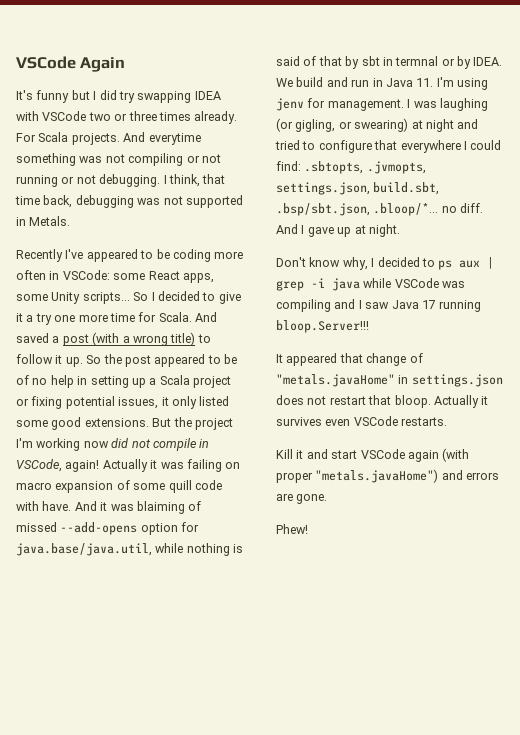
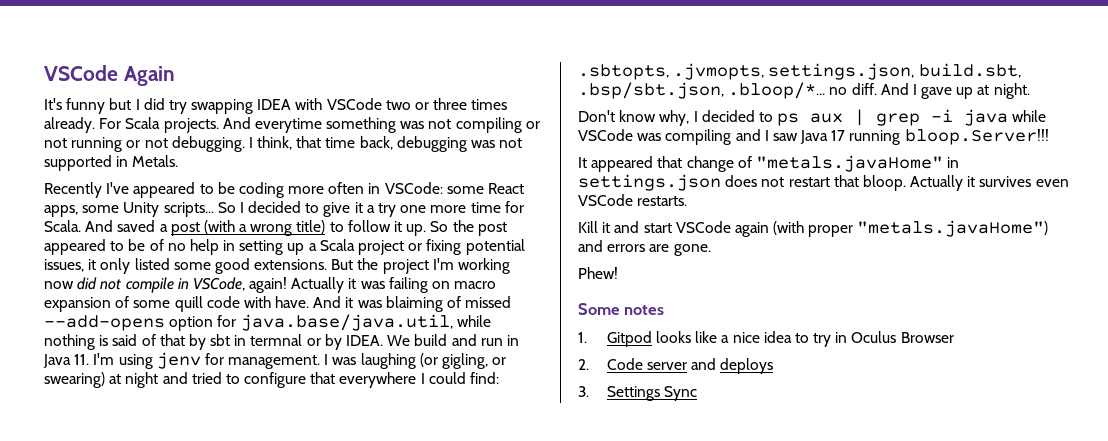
(308, 529) none -> [578,303,665,315] [578,331,954,347] [578,358,774,374] [578,386,697,401] // Some notes // 1. Gitpod looks like a nice idea to try in Oculus Browser // 2. Code server and deploys // 3. Settings Sync

